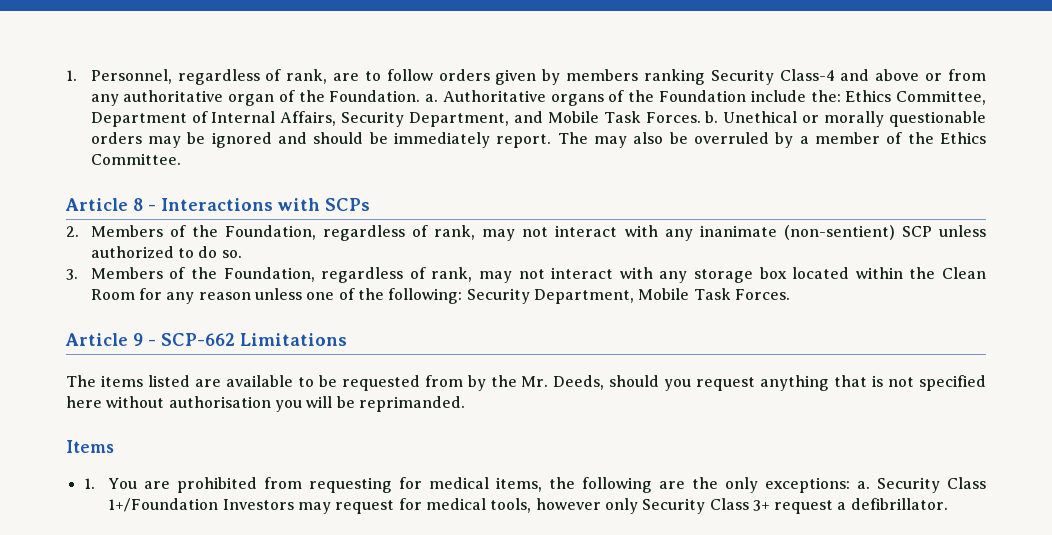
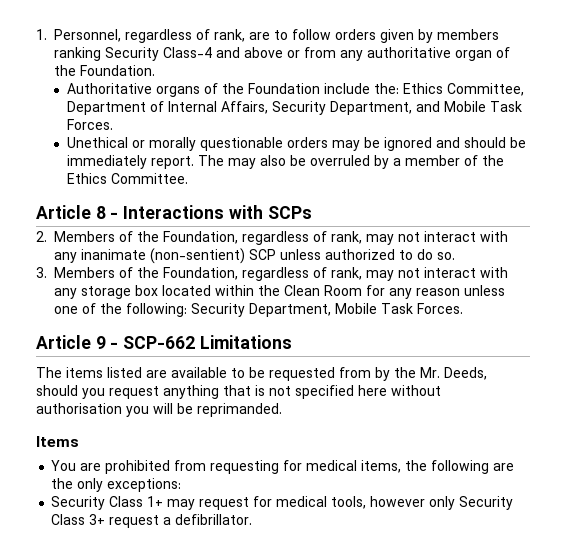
[425,94,439,102] a. -> (155, 70) //
[705,111,719,123] b. -> (114, 124) //
[83,478,95,489] 1. -> (79, 441) none
[857,477,987,493] [108,498,294,512] a. Security Class 1+/Foundation Investors -> [51,496,164,510] // Security Class 1+

